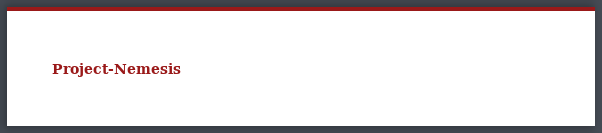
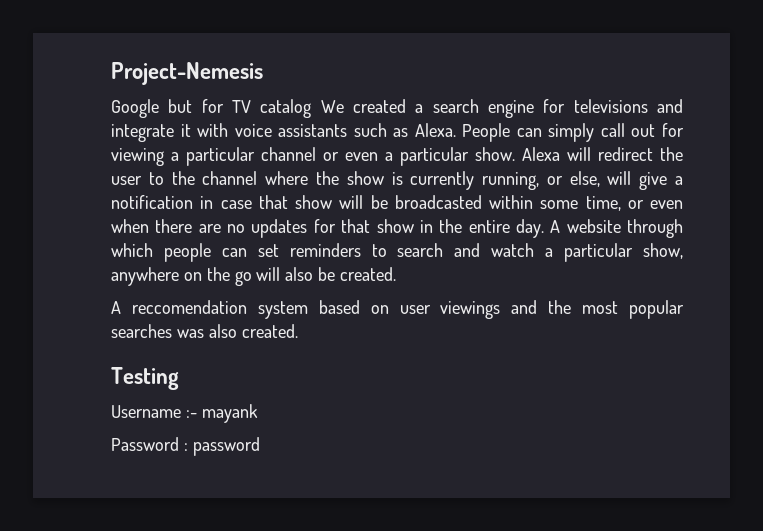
(181, 70) none -> [111,99,683,118] [111,123,685,142] [111,147,683,166] [111,171,683,190] [111,195,683,211] [111,219,683,238] [111,243,684,262] [111,267,397,286] [111,300,684,319] [111,324,298,338] [111,367,179,390] [111,404,258,423] [111,437,260,456] // Google but for TV catalog We created a search engine for televisions and integrate it with voice assistants such as Alexa. People can simply call out for viewing a particular channel or even a particular show. Alexa will redirect the user to the channel where the show is currently running, or else, will give a notification in case that show will be broadcasted within some time, or even when there are no updates for that show in the entire day. A website through which people can set reminders to search and watch a particular show, anywhere on the go will also be created. // A reccomendation system based on user viewings and the most popular searches was also created. // Testing // Username :- mayank // Password : password

